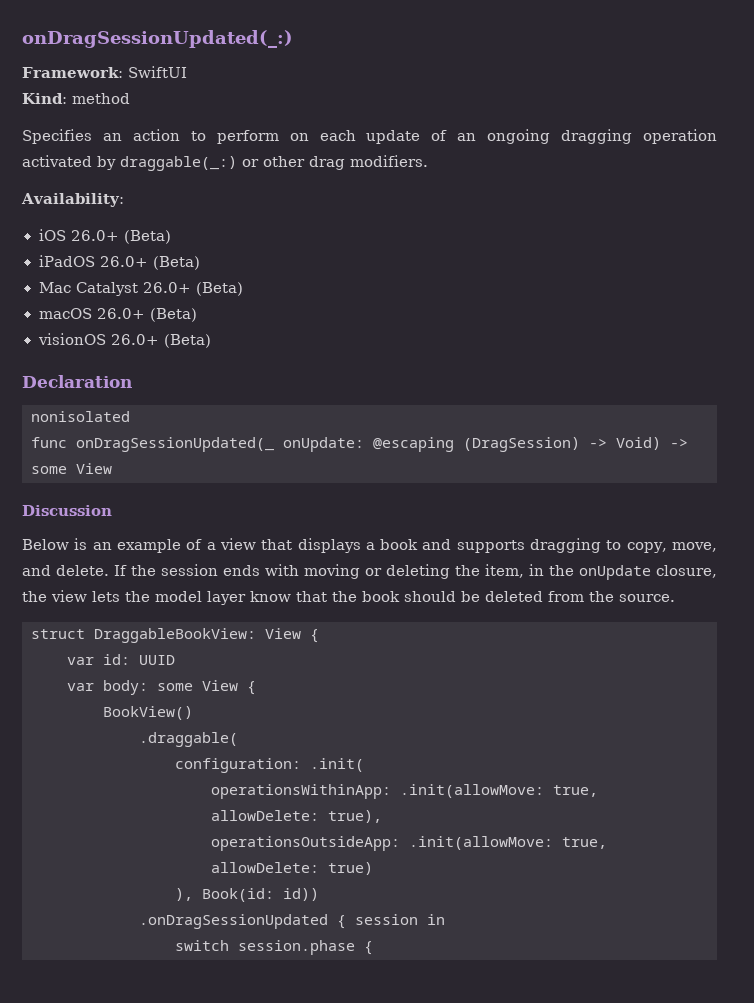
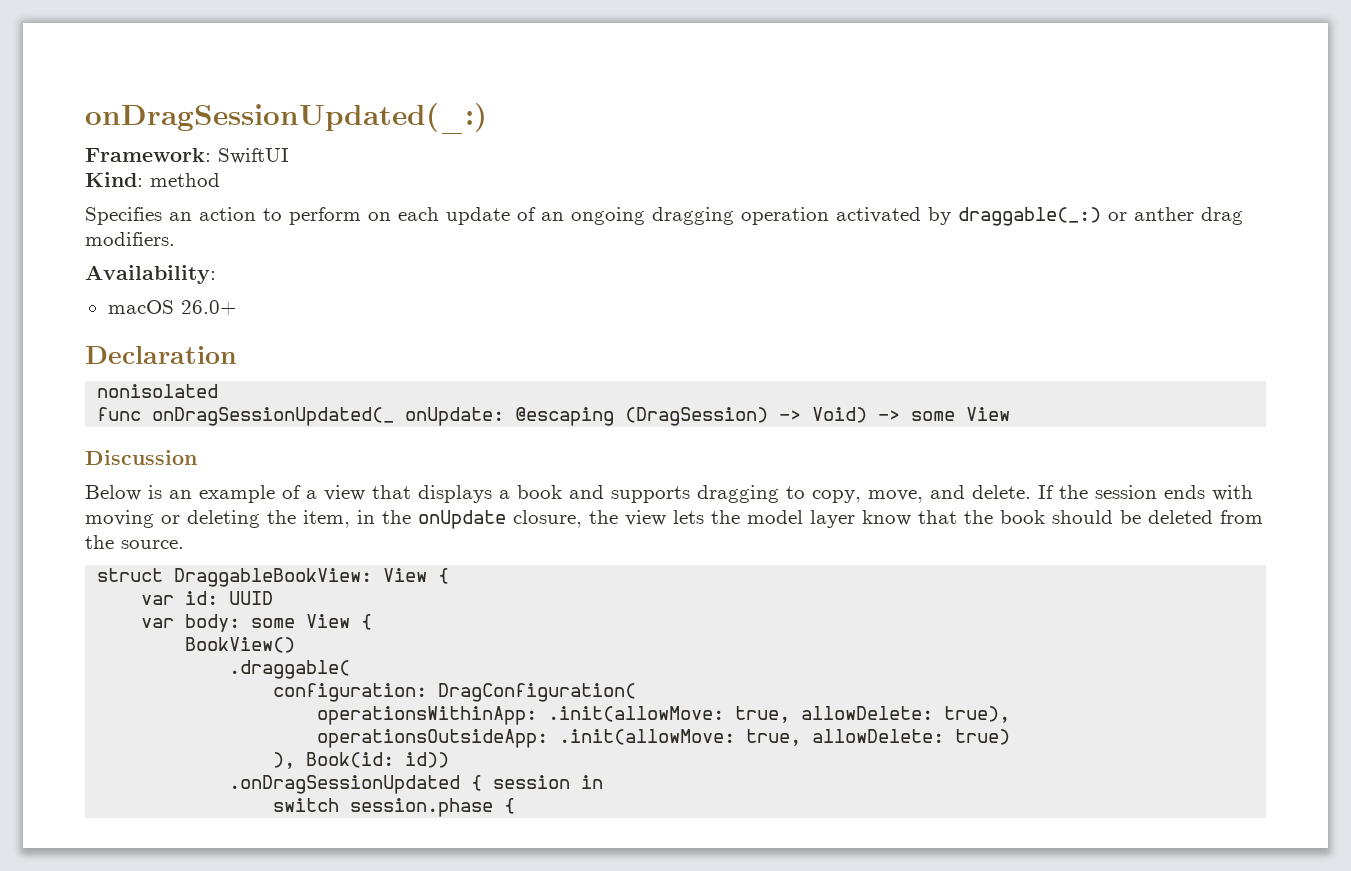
[263,156,305,167] other -> [1134,207,1194,221] anther
[38,229,171,244] [38,255,200,270] [38,282,243,296] [38,308,197,322] [37,333,211,348] iOS 26.0+ (Beta) // iPadOS 26.0+ (Beta) // Mac Catalyst 26.0+ (Beta) // macOS 26.0+ (Beta) // visionOS 26.0+ (Beta) -> [107,300,236,315] macOS 26.0+
[310,758,364,772] .init( -> [438,683,637,702] DragConfiguration(

